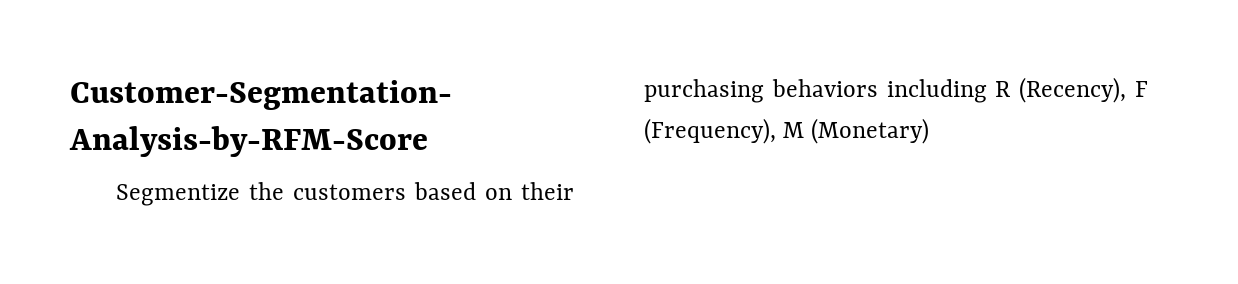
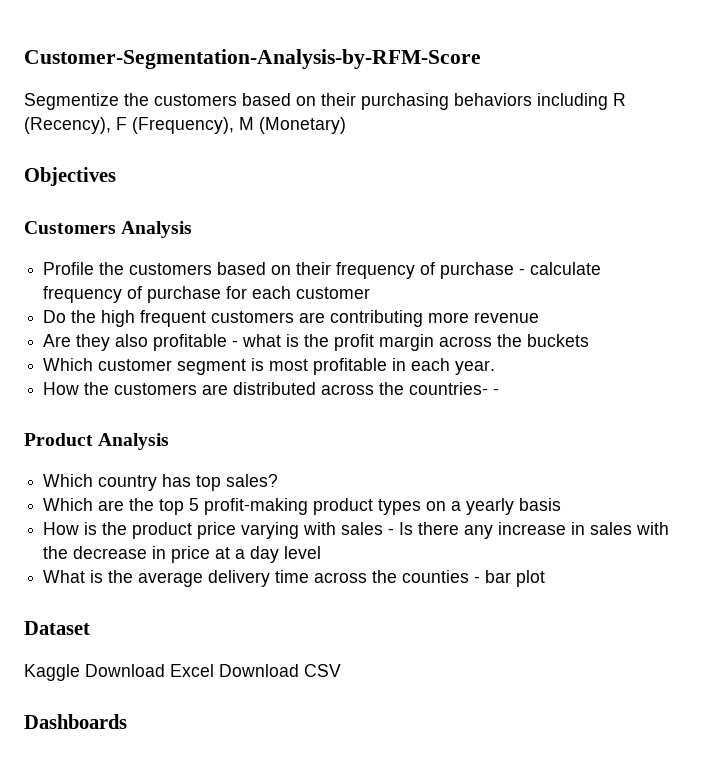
(930, 131) none -> [24,167,116,186] [24,221,193,238] [43,262,602,279] [43,286,371,303] [43,310,540,327] [43,334,590,351] [43,358,496,375] [43,382,500,395] [24,433,170,450] [43,474,279,491] [43,498,562,515] [43,522,670,539] [43,546,322,563] [43,570,546,587] [24,621,90,635] [24,664,341,681] [24,714,127,729] // Objectives // Customers Analysis // Profile the customers based on their frequency of purchase - calculate frequency of purchase for each customer // Do the high frequent customers are contributing more revenue // Are they also profitable - what is the profit margin across the buckets // Which customer segment is most profitable in each year. // How the customers are distributed across the countries- - // Product Analysis // Which country has top sales? // Which are the top 5 profit-making product types on a yearly basis // How is the product price varying with sales - Is there any increase in sales with the decrease in price at a day level // What is the average delivery time across the counties - bar plot // Dataset // Kaggle Download Excel Download CSV // Dashboards

